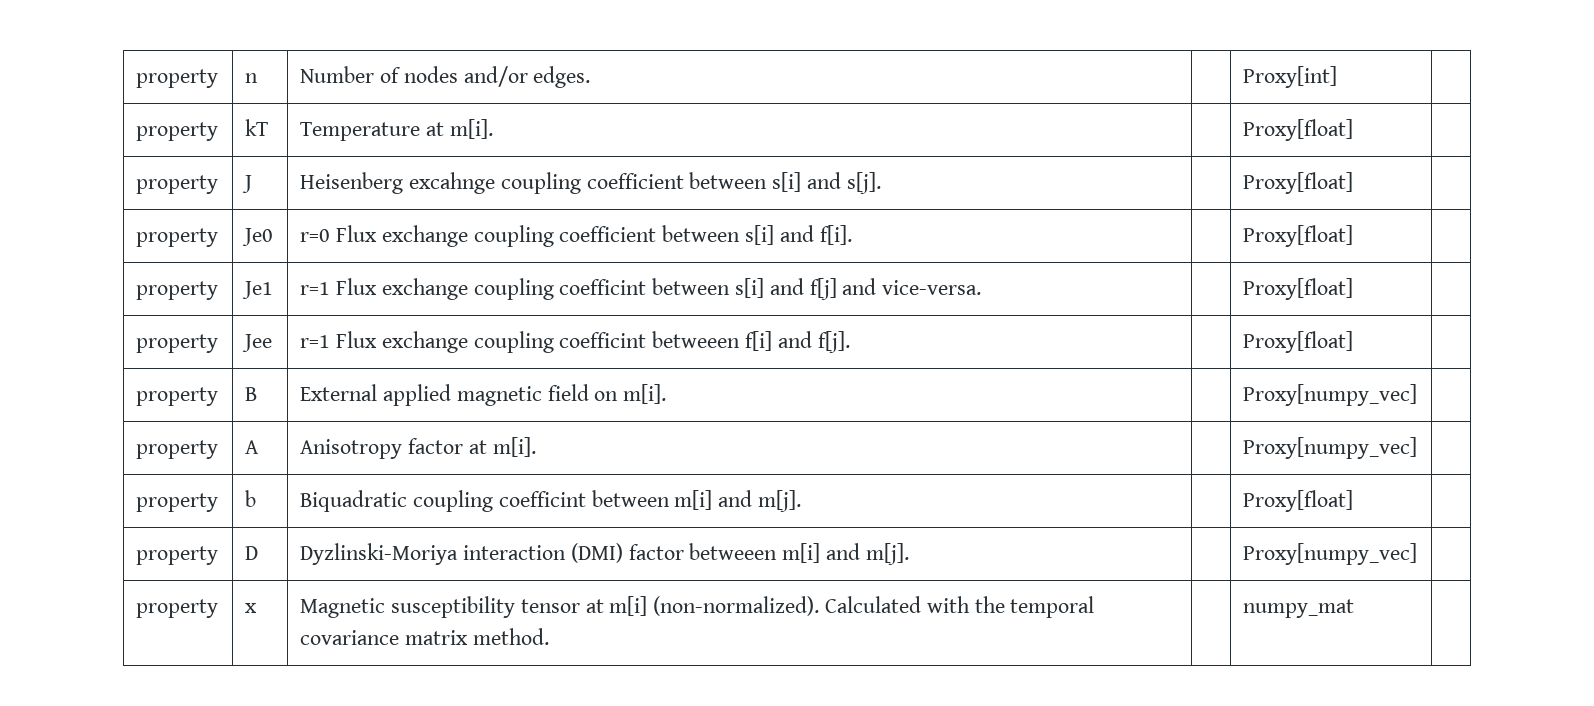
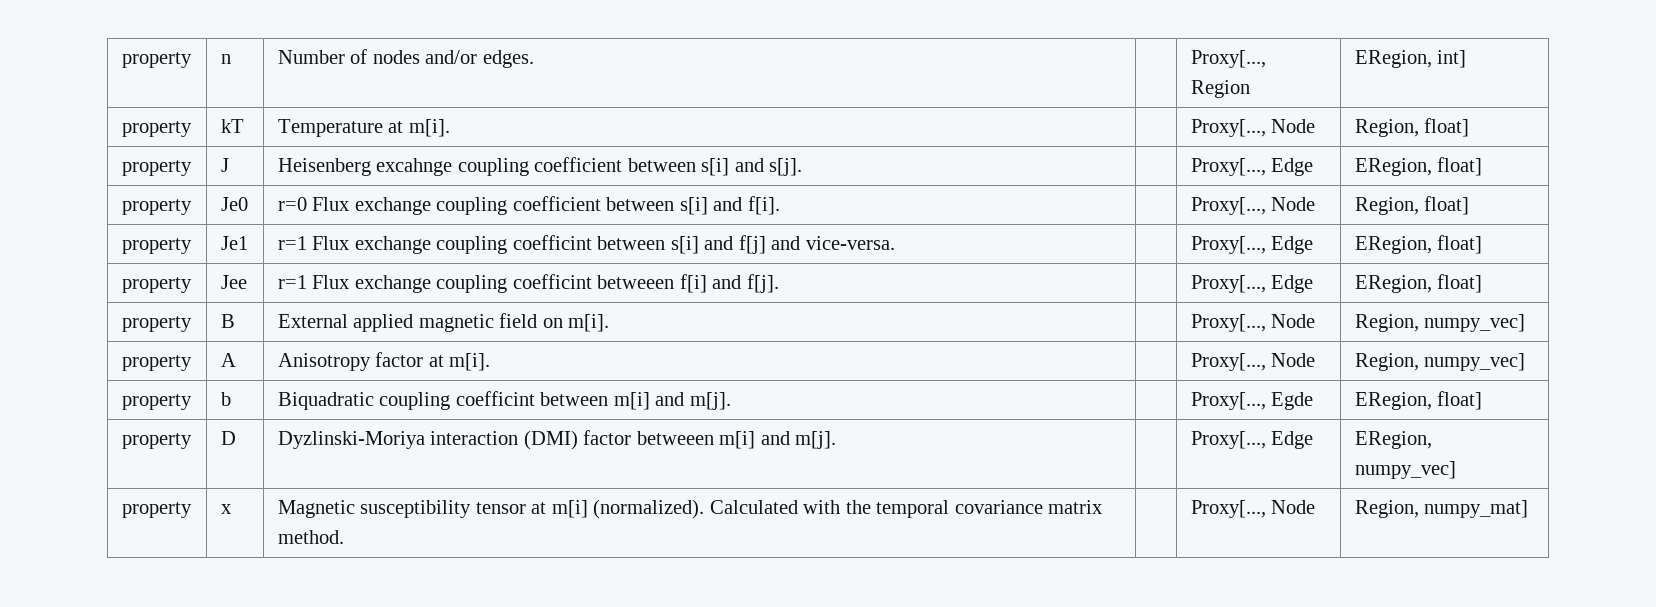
[1243,66,1338,88] Proxy[int] | -> [1190,50,1266,68] [1190,80,1250,98] [1354,50,1467,68] Proxy[..., Region | ERegion, int]
[1243,119,1354,141] Proxy[float] | -> [1190,119,1316,137] [1354,118,1470,137] Proxy[..., Node | Region, float]
[1243,172,1354,194] Proxy[float] | -> [1190,158,1314,176] [1354,157,1483,176] Proxy[..., Edge | ERegion, float]
[1243,225,1354,247] Proxy[float] | -> [1190,197,1316,215] [1354,196,1470,215] Proxy[..., Node | Region, float]
[1243,278,1354,300] Proxy[float] | -> [1190,236,1314,254] [1354,235,1483,254] Proxy[..., Edge | ERegion, float]
[1243,331,1354,353] Proxy[float] | -> [1190,275,1314,293] [1354,274,1483,293] Proxy[..., Edge | ERegion, float]
[1243,384,1418,406] Proxy[numpy_vec] | -> [1190,314,1316,332] [1354,314,1526,332] Proxy[..., Node | Region, numpy_vec]
[1243,437,1418,459] Proxy[numpy_vec] | -> [1190,353,1316,371] [1354,353,1526,371] Proxy[..., Node | Region, numpy_vec]
[1243,490,1354,512] Proxy[float] | -> [1190,392,1314,410] [1354,391,1483,410] Proxy[..., Egde | ERegion, float]
[1243,543,1418,565] Proxy[numpy_vec] | -> [1190,431,1314,449] [1354,431,1432,449] [1354,461,1456,479] Proxy[..., Edge | ERegion, numpy_vec]
[653,596,820,616] (non-normalized). -> [593,499,705,519] (normalized).
[1243,599,1355,618] numpy_mat | -> [1190,500,1316,518] [1354,500,1529,518] Proxy[..., Node | Region, numpy_mat]

